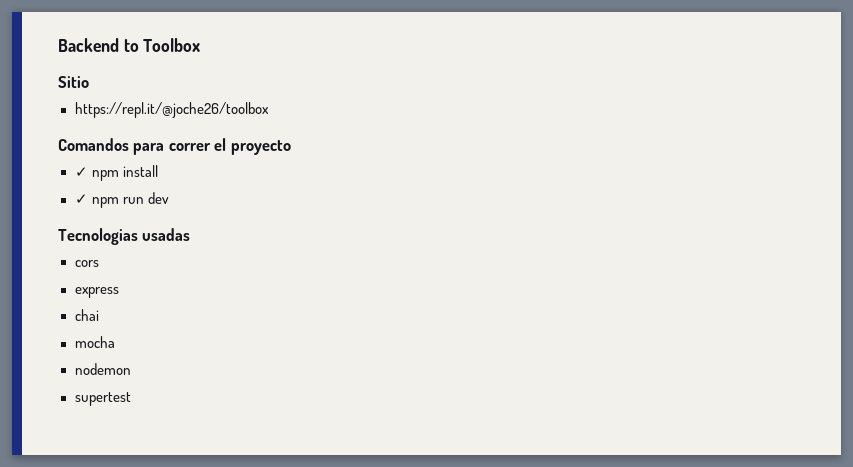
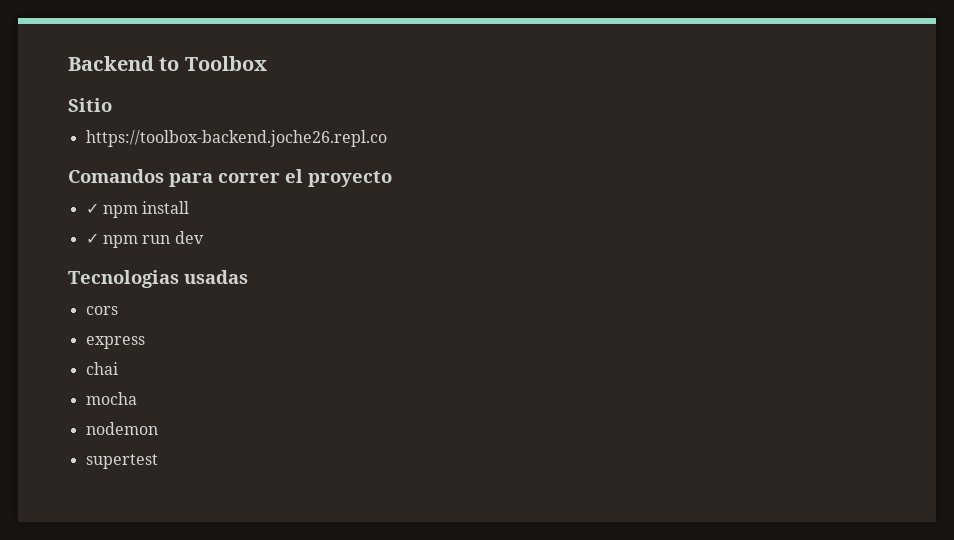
[74,102,270,118] https://repl.it/@joche26/toolbox -> [85,130,387,147] https://toolbox-backend.joche26.repl.co

